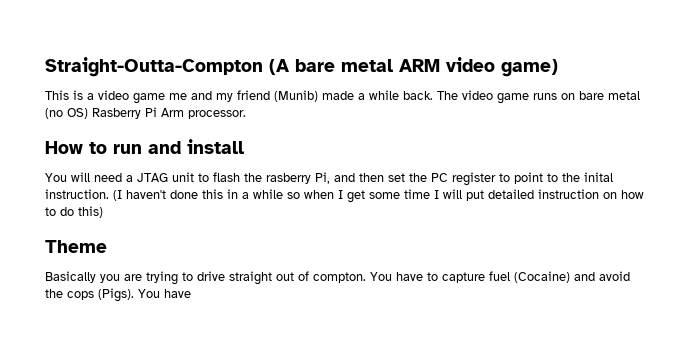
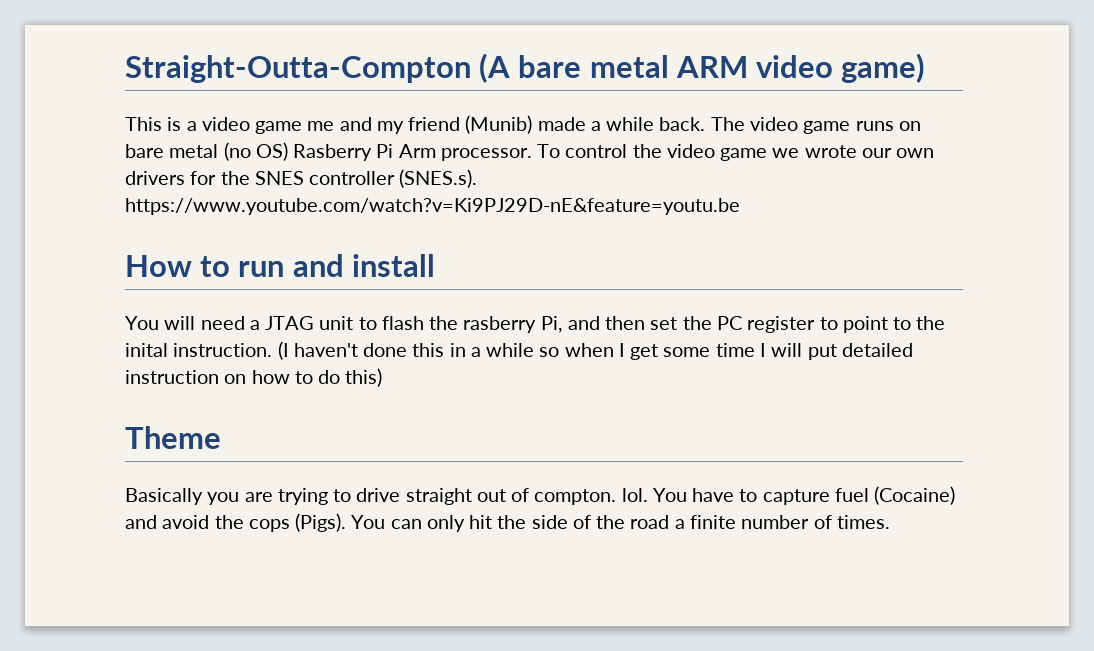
(246, 114) none -> [537,144,935,161] [125,169,478,188] [125,198,740,215] To control the video game we wrote our own drivers for the SNES controller (SNES.s). https://www.youtube.com/watch?v=Ki9PJ29D-nE&feature=youtu.be
(366, 277) none -> [621,488,648,502] lol.
[164,289,191,298] have -> [390,515,890,532] can only hit the side of the road a finite number of times.

